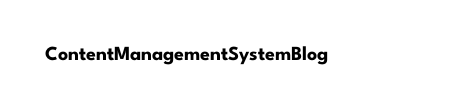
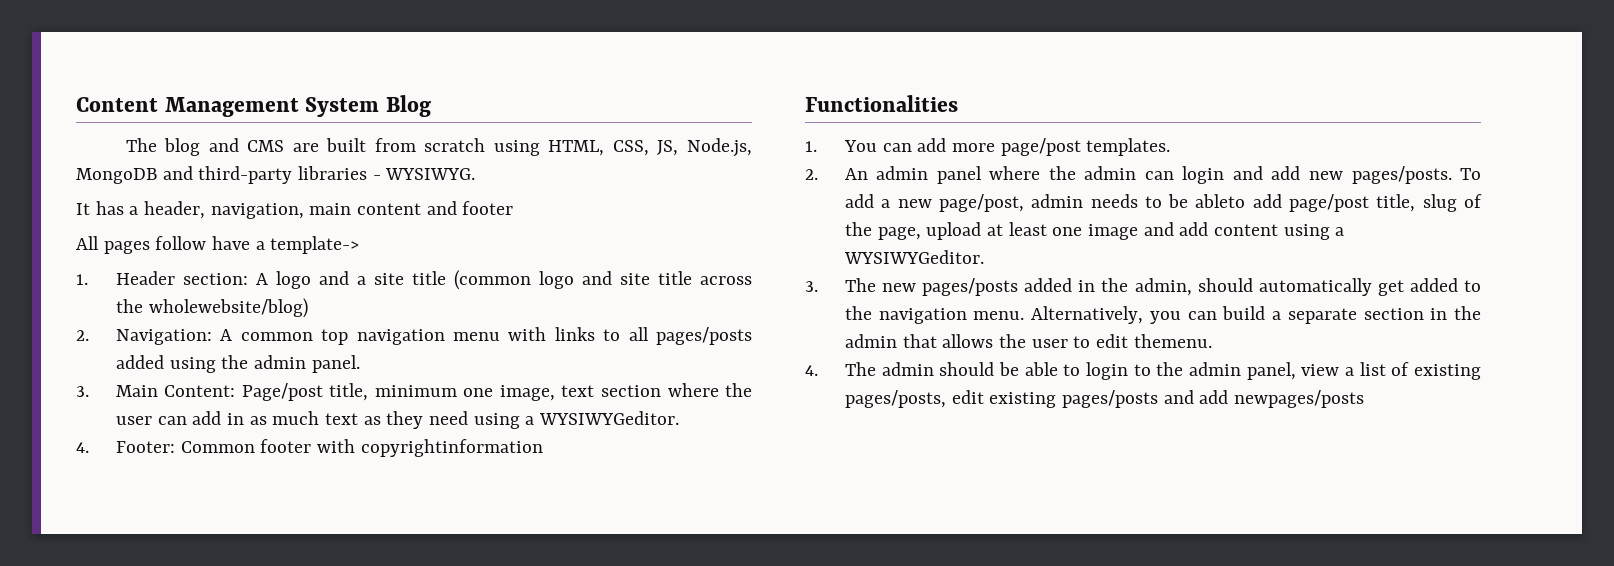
[45,46,328,65] ContentManagementSystemBlog -> [76,95,431,117] [125,138,752,157] [76,166,476,184] [76,201,514,219] [76,236,360,254] [76,270,752,290] [115,298,308,318] [76,327,752,345] [115,355,360,373] [76,383,752,401] [115,411,679,429] [76,439,543,457] [805,95,958,112] [805,138,1171,156] [805,166,1481,184] [844,194,1482,212] [844,222,1345,240] [843,250,984,264] [805,278,1481,296] [844,306,1481,324] [844,334,1212,348] [805,362,1481,380] [844,390,1364,408] Content Management System Blog // The blog and CMS are built from scratch using HTML, CSS, JS, Node.js, MongoDB and third-party libraries - WYSIWYG. // It has a header, navigation, main content and footer // All pages follow have a template-> // 1. Header section: A logo and a site title (common logo and site title across the wholewebsite/blog) // 2. Navigation: A common top navigation menu with links to all pages/posts added using the admin panel. // 3. Main Content: Page/post title, minimum one image, text section where the user can add in as much text as they need using a WYSIWYGeditor. // 4. Footer: Common footer with copyrightinformation // Functionalities // 1. You can add more page/post templates. // 2. An admin panel where the admin can login and add new pages/posts. To add a new page/post, admin needs to be ableto add page/post title, slug of the page, upload at least one image and add content using a WYSIWYGeditor. // 3. The new pages/posts added in the admin, should automatically get added to the navigation menu. Alternatively, you can build a separate section in the admin that allows the user to edit themenu. // 4. The admin should be able to login to the admin panel, view a list of existing pages/posts, edit existing pages/posts and add newpages/posts

